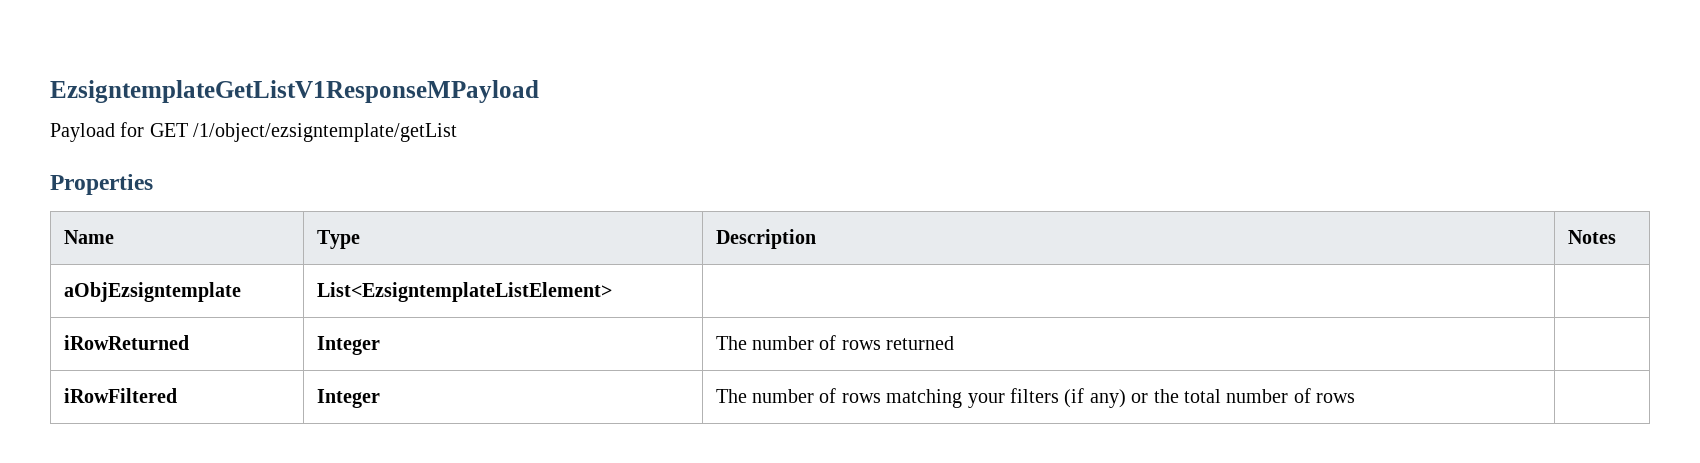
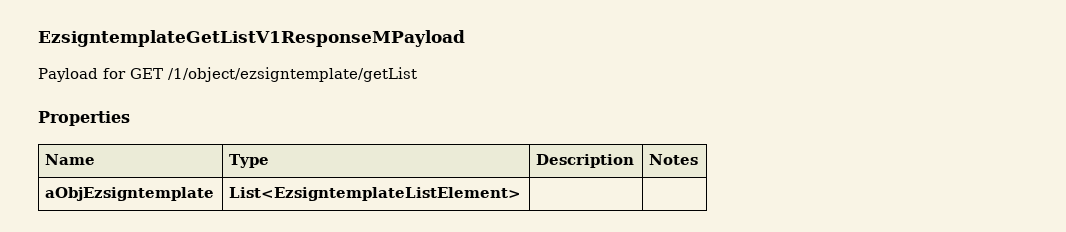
[63,335,189,350] [316,336,380,355] [715,335,955,350] [63,388,177,403] [316,389,380,408] [715,388,1356,408] // iRowReturned | Integer | The number of rows returned | // iRowFiltered | Integer | The number of rows matching your filters (if any) or the total number of rows | -> (522, 194) none

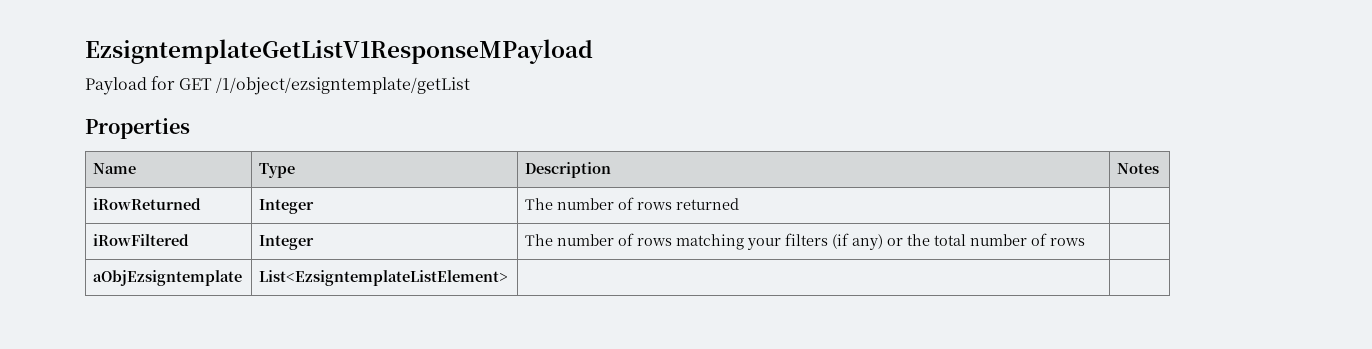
(699, 159) none -> [93,198,202,210] [259,199,315,214] [525,197,740,210] [93,234,190,246] [259,235,315,250] [525,233,1086,250] // iRowReturned | Integer | The number of rows returned | // iRowFiltered | Integer | The number of rows matching your filters (if any) or the total number of rows |

